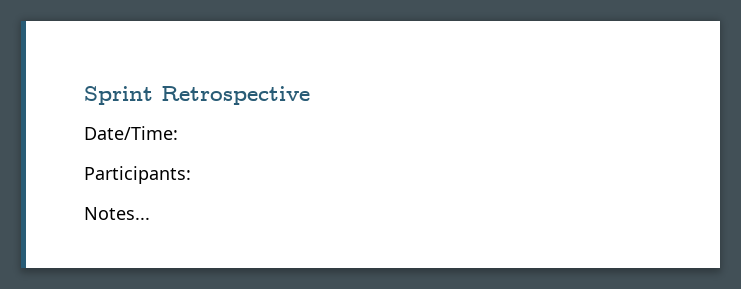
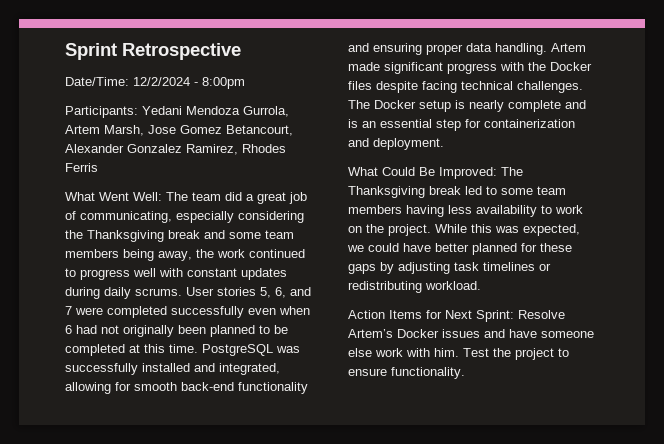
[84,166,191,184] [84,207,150,220] // Participants: // Notes... -> [133,77,245,89] [65,106,289,118] [65,125,293,136] [65,144,286,155] [65,163,98,172] [65,192,307,204] [65,211,304,223] [65,230,294,242] [65,249,305,261] [65,268,287,280] [65,287,311,299] [65,306,310,318] [65,325,288,337] [65,344,300,356] [65,363,280,375] [65,382,308,394] [348,43,586,55] [348,62,592,74] [348,81,583,93] [348,100,586,112] [348,119,575,131] [348,138,444,150] [348,167,523,179] [348,186,566,198] [348,205,583,217] [348,224,580,236] [347,243,572,255] [348,262,551,274] [348,281,481,293] [348,310,565,322] [348,329,594,338] [348,348,569,360] [348,367,465,379] 12/2/2024 - 8:00pm // Participants: Yedani Mendoza Gurrola, Artem Marsh, Jose Gomez Betancourt, Alexander Gonzalez Ramirez, Rhodes Ferris // What Went Well: The team did a great job of communicating, especially considering the Thanksgiving break and some team members being away, the work continued to progress well with constant updates during daily scrums. User stories 5, 6, and 7 were completed successfully even when 6 had not originally been planned to be completed at this time. PostgreSQL was successfully installed and integrated, allowing for smooth back-end functionality and ensuring proper data handling. Artem made significant progress with the Docker files despite facing technical challenges. The Docker setup is nearly complete and is an essential step for containerization and deployment. // What Could Be Improved: The Thanksgiving break led to some team members having less availability to work on the project. While this was expected, we could have better planned for these gaps by adjusting task timelines or redistributing workload. // Action Items for Next Sprint: Resolve Artem’s Docker issues and have someone else work with him. Test the project to ensure functionality.

